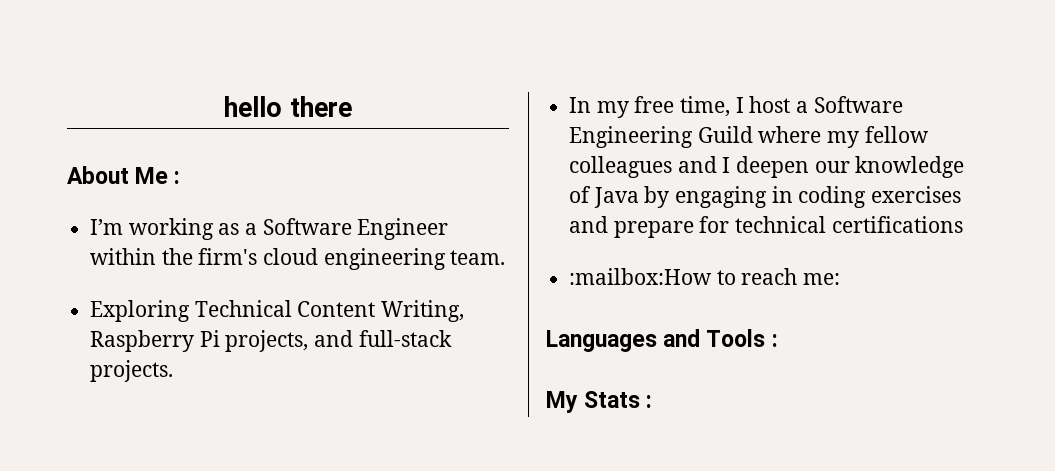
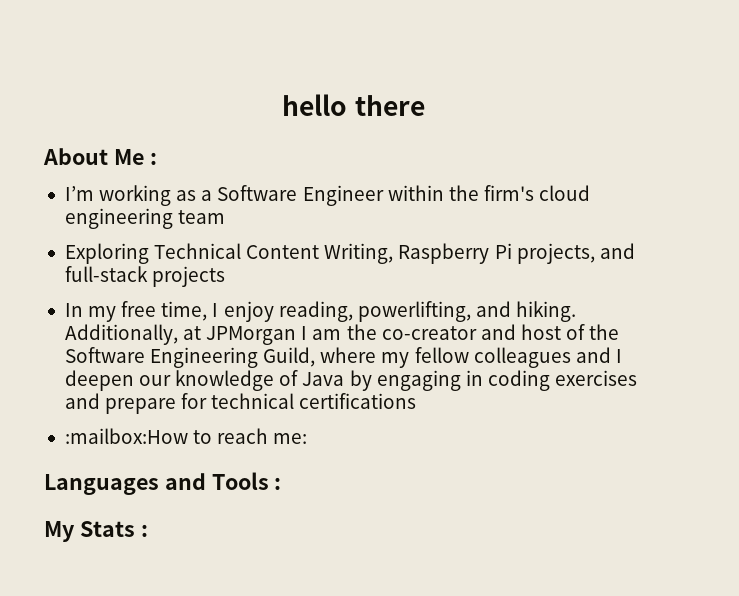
[450,250,506,265] team. -> [178,210,226,224] team
[90,360,174,382] projects. -> [152,266,226,287] projects
[749,96,809,113] host a -> [223,301,577,322] [64,324,620,345] enjoy reading, powerlifting, and hiking. Additionally, at JPMorgan I am the co-creator and host of the
[697,126,753,143] Guild -> [263,347,316,367] Guild,

